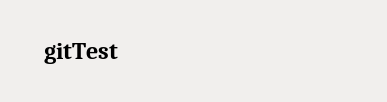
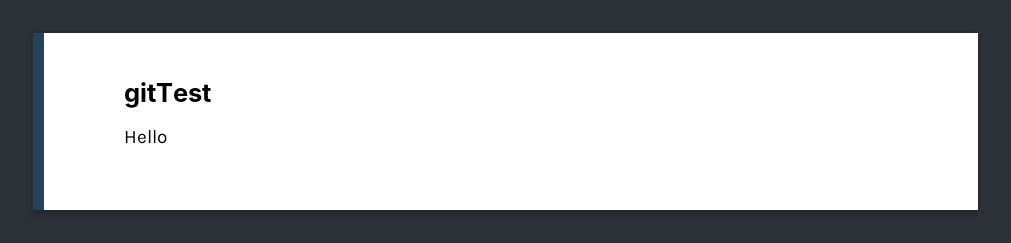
(118, 53) none -> [124,130,167,144] // Hello

